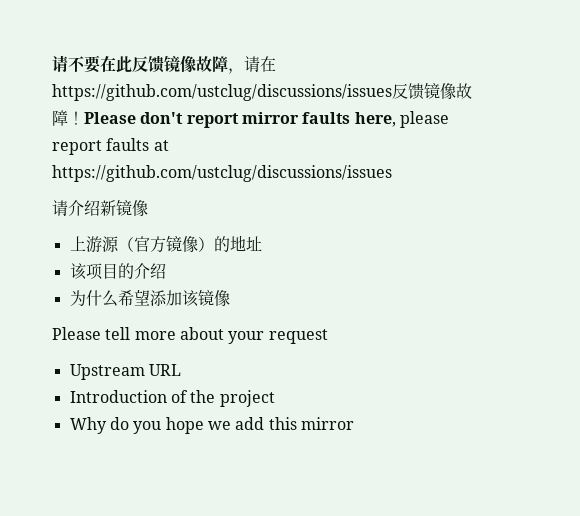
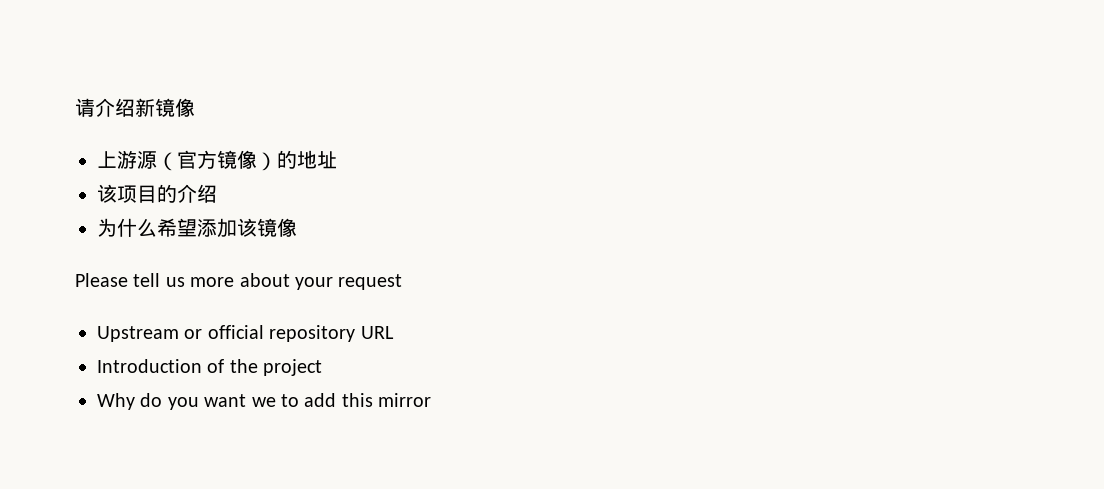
[52,55,276,74] [52,82,472,101] [52,110,449,128] [52,138,169,155] [52,165,392,182] [52,200,68,216] 请不要在此反馈镜像故障，请在https://github.com/ustclug/discussions/issues反馈镜像故障！Please don't report mirror faults here, please report faults at https://github.com/ustclug/discussions/issues // 请 -> [75,98,95,117] 请
(131, 333) none -> [165,277,185,287] us
(145, 372) none -> [184,325,356,342] or official repository
[165,417,231,434] hope we -> [204,394,299,407] want we to

